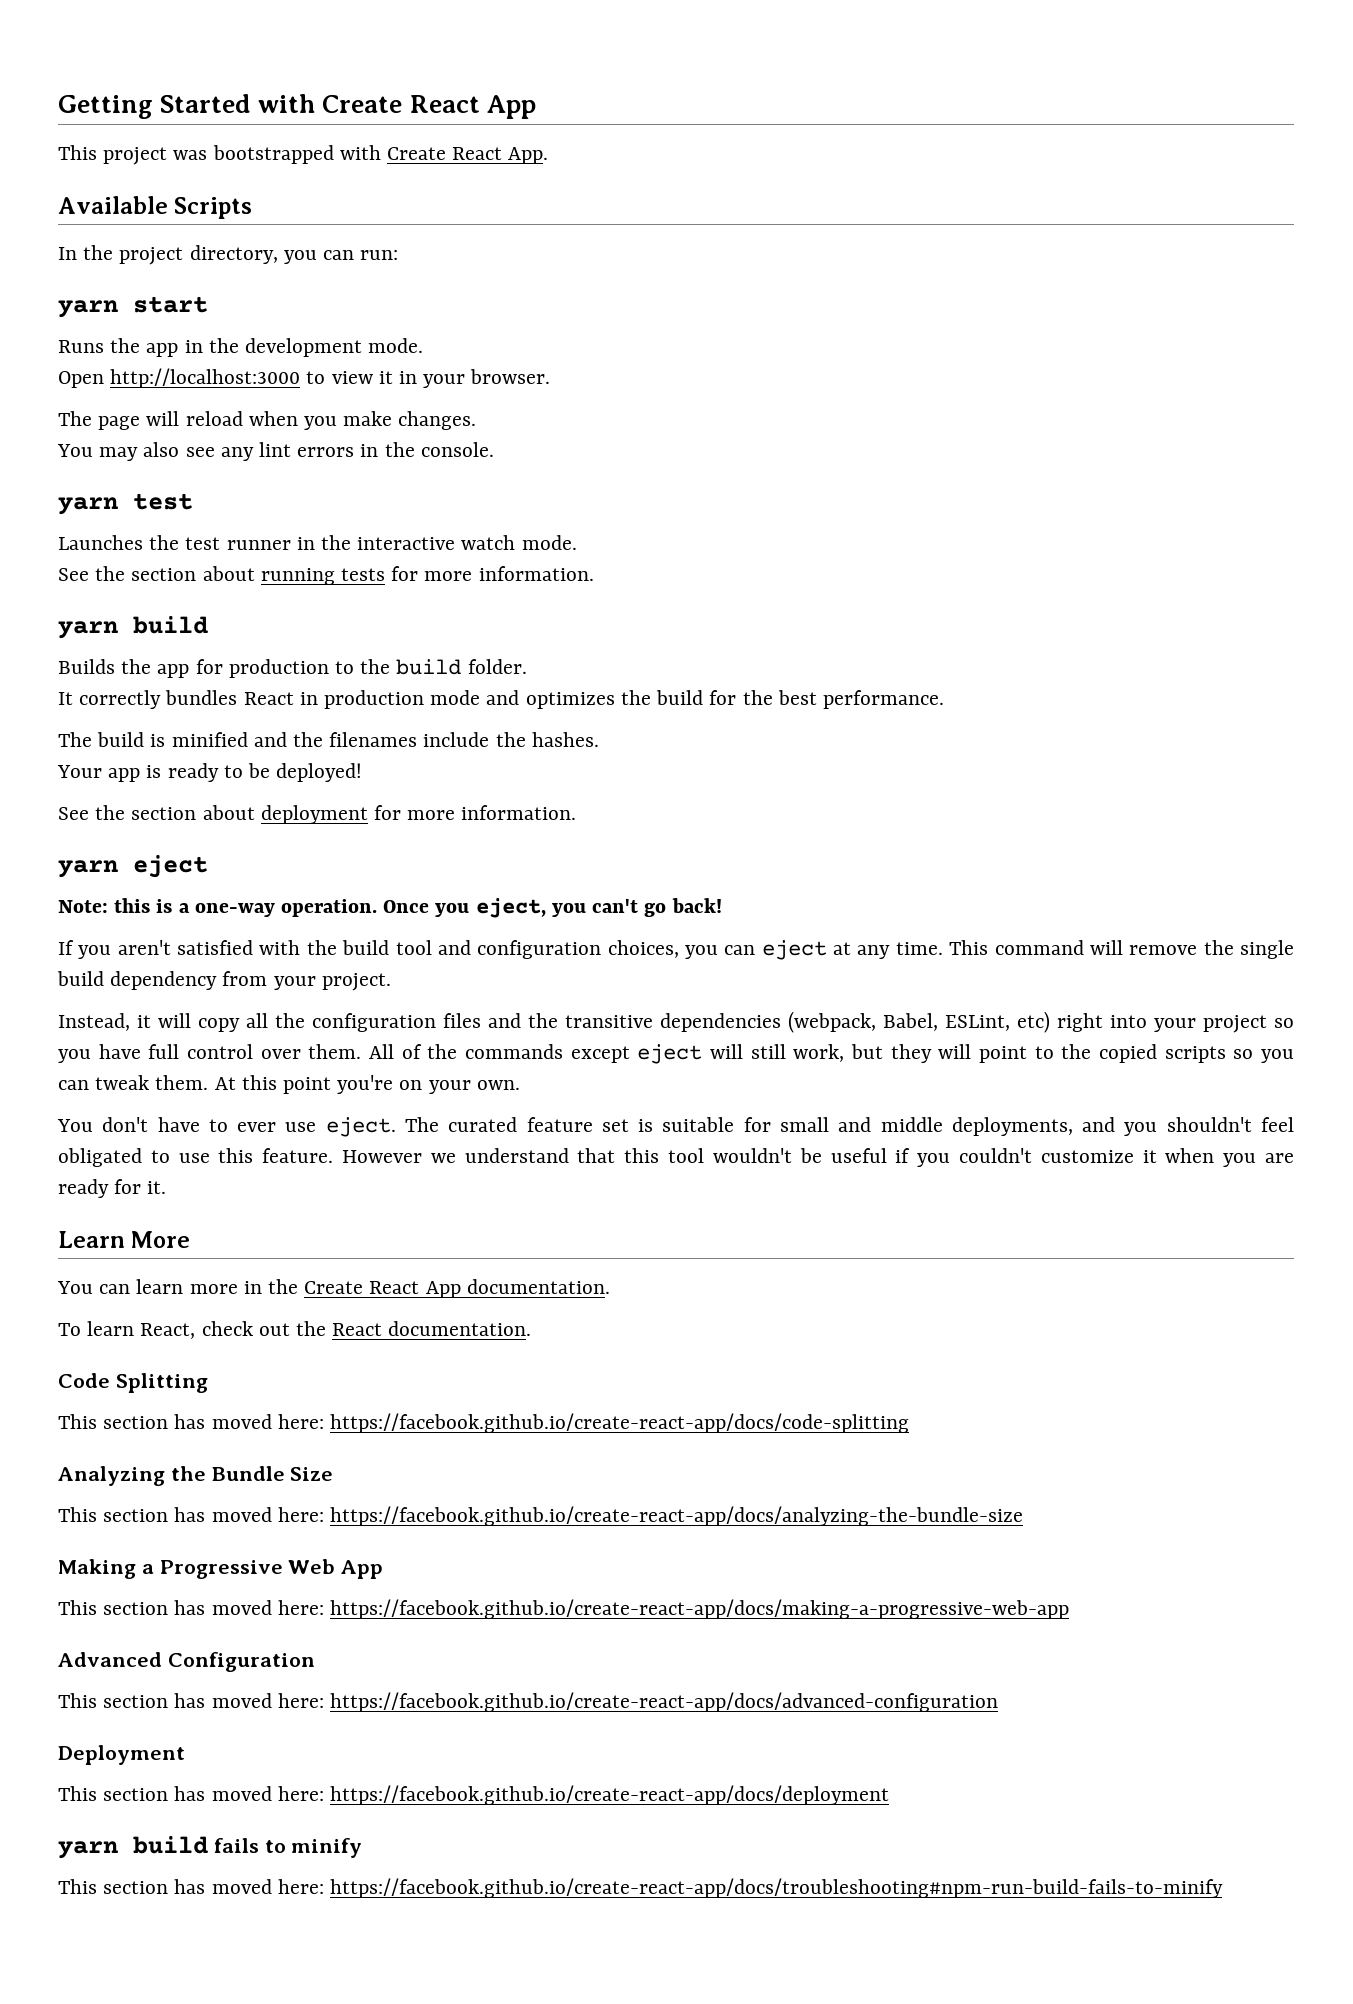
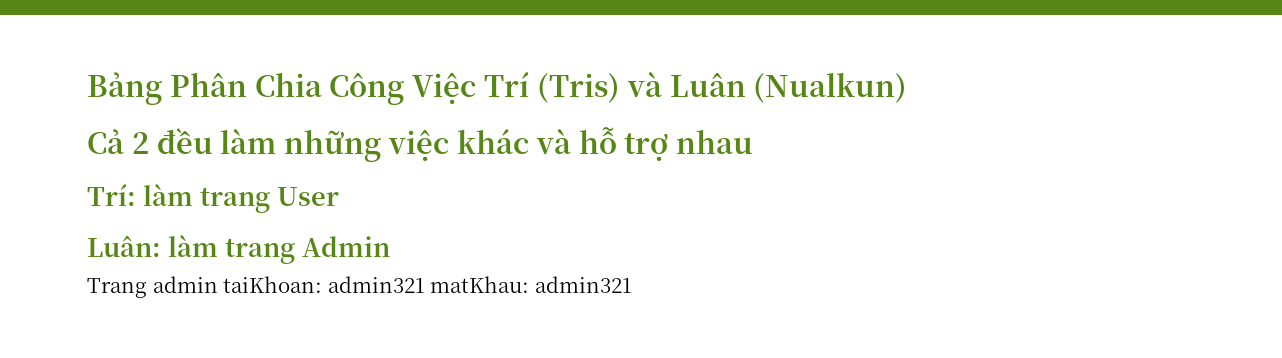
[58,94,536,119] [58,145,549,165] [58,196,253,219] [58,245,399,265] [58,296,208,318] [58,338,424,357] [58,368,551,388] [58,411,477,430] [57,442,494,461] [58,493,193,515] [58,535,577,550] [58,566,594,585] [58,616,208,639] [58,659,527,678] [58,690,944,709] [58,732,599,747] [57,763,363,782] [58,805,577,824] [58,855,208,878] [58,898,722,918] [58,940,1294,960] [57,971,391,991] [58,1011,1294,1033] [58,1044,1294,1064] [58,1075,520,1094] [57,1117,1294,1137] [58,1148,1295,1167] [58,1179,167,1198] [58,1231,191,1248] [57,1279,610,1298] [58,1321,532,1339] [58,1373,208,1393] [58,1413,910,1433] [58,1466,334,1486] [58,1506,1024,1526] [58,1559,384,1579] [58,1599,1070,1619] [58,1652,315,1672] [58,1692,999,1712] [58,1745,185,1765] [58,1785,890,1805] [58,1836,363,1859] [58,1878,1224,1898] Getting Started with Create React App // This project was bootstrapped with Create React App. // Available Scripts // In the project directory, you can run: // yarn start // Runs the app in the development mode. // Open http://localhost:3000 to view it in your browser. // The page will reload when you make changes. // You may also see any lint errors in the console. // yarn test // Launches the test runner in the interactive watch mode. // See the section about running tests for more information. // yarn build // Builds the app for production to the build folder. // It correctly bundles React in production mode and optimizes the build for the best performance. // The build is minified and the filenames include the hashes. // Your app is ready to be deployed! // See the section about deployment for more information. // yarn eject // Note: this is a one-way operation. Once you eject, you can't go back! // If you aren't satisfied with the build tool and configuration choices, you can eject at any time. This command will remove the single build dependency from your project. // Instead, it will copy all the configuration files and the transitive dependencies (webpack, Babel, ESLint, etc) right into your project so you have full control over them. All of the commands except eject will still work, but they will point to the copied scripts so you can tweak them. At this point you're on your own. // You don't have to ever use eject. The curated feature set is suitable for small and middle deployments, and you shouldn't feel obligated to use this feature. However we understand that this tool wouldn't be useful if you couldn't customize it when you are ready for it. // Learn More // You can learn more in the Create React App documentation. // To learn React, check out the React documentation. // Code Splitting // This section has moved here: https://facebook.github.io/create-react-app/docs/code-splitting // Analyzing the Bundle Size // This section has moved here: https://facebook.github.io/create-react-app/docs/analyzing-the-bundle-size // Making a Progressive Web App // This section has moved here: https://facebook.github.io/create-react-app/docs/making-a-progressive-web-app // Advanced Configuration // This section has moved here: https://facebook.github.io/create-react-app/docs/advanced-configuration // Deployment // This section has moved here: https://facebook.github.io/create-react-app/docs/deployment // yarn build fails to minify // This section has moved here: https://facebook.github.io/create-react-app/docs/troubleshooting#npm-run-build-fails-to-minify -> [87,72,908,105] [87,127,754,162] [87,184,339,213] [87,235,390,264] [87,276,632,298] Bảng Phân Chia Công Việc Trí (Tris) và Luân (Nualkun) // Cả 2 đều làm những việc khác và hỗ trợ nhau // Trí: làm trang User // Luân: làm trang Admin // Trang admin taiKhoan: admin321 matKhau: admin321

